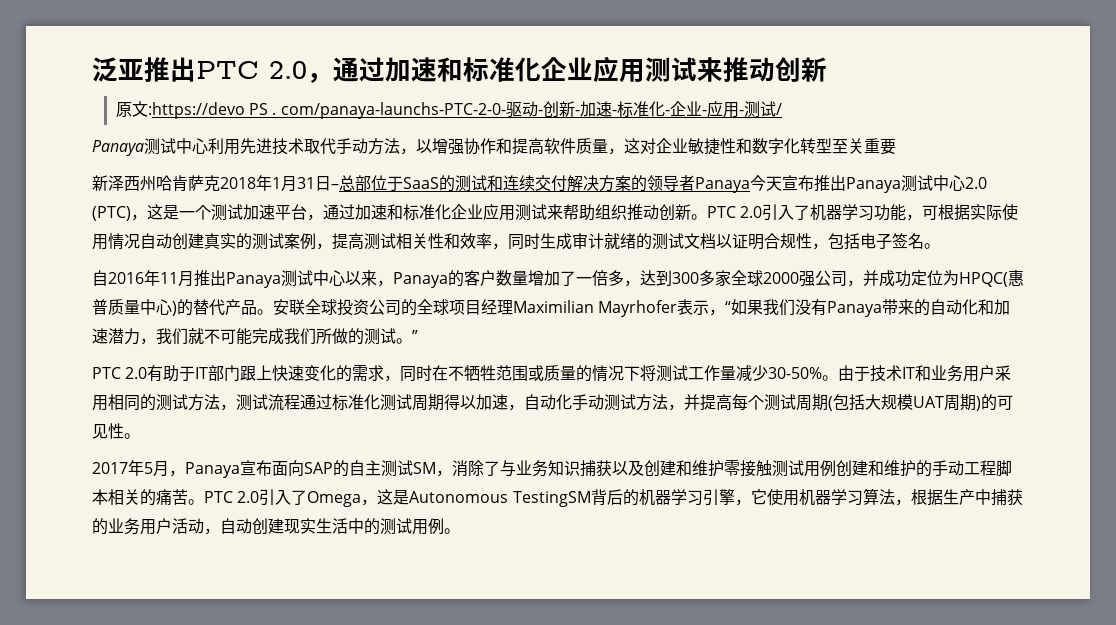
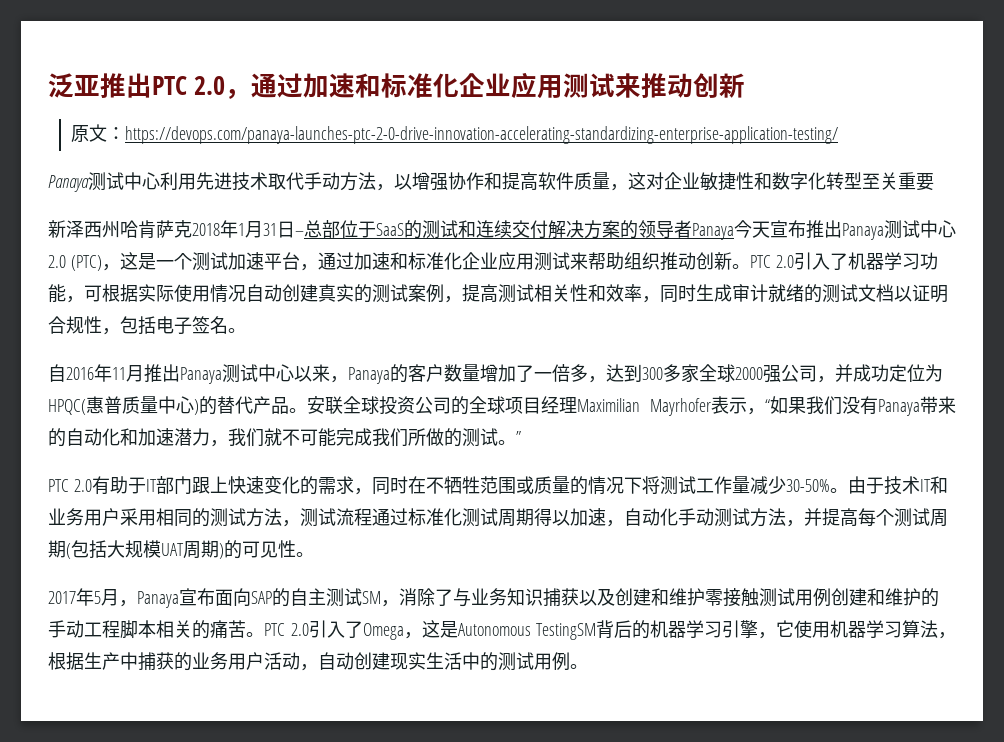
[147,100,782,119] :https://devo PS . com/panaya-launchs-PTC-2-0-驱动-创新-加速-标准化-企业-应用-测试/ -> [107,126,839,144] ：https://devops.com/panaya-launches-ptc-2-0-drive-innovation-accelerating-standardizing-enterprise-application-testing/

